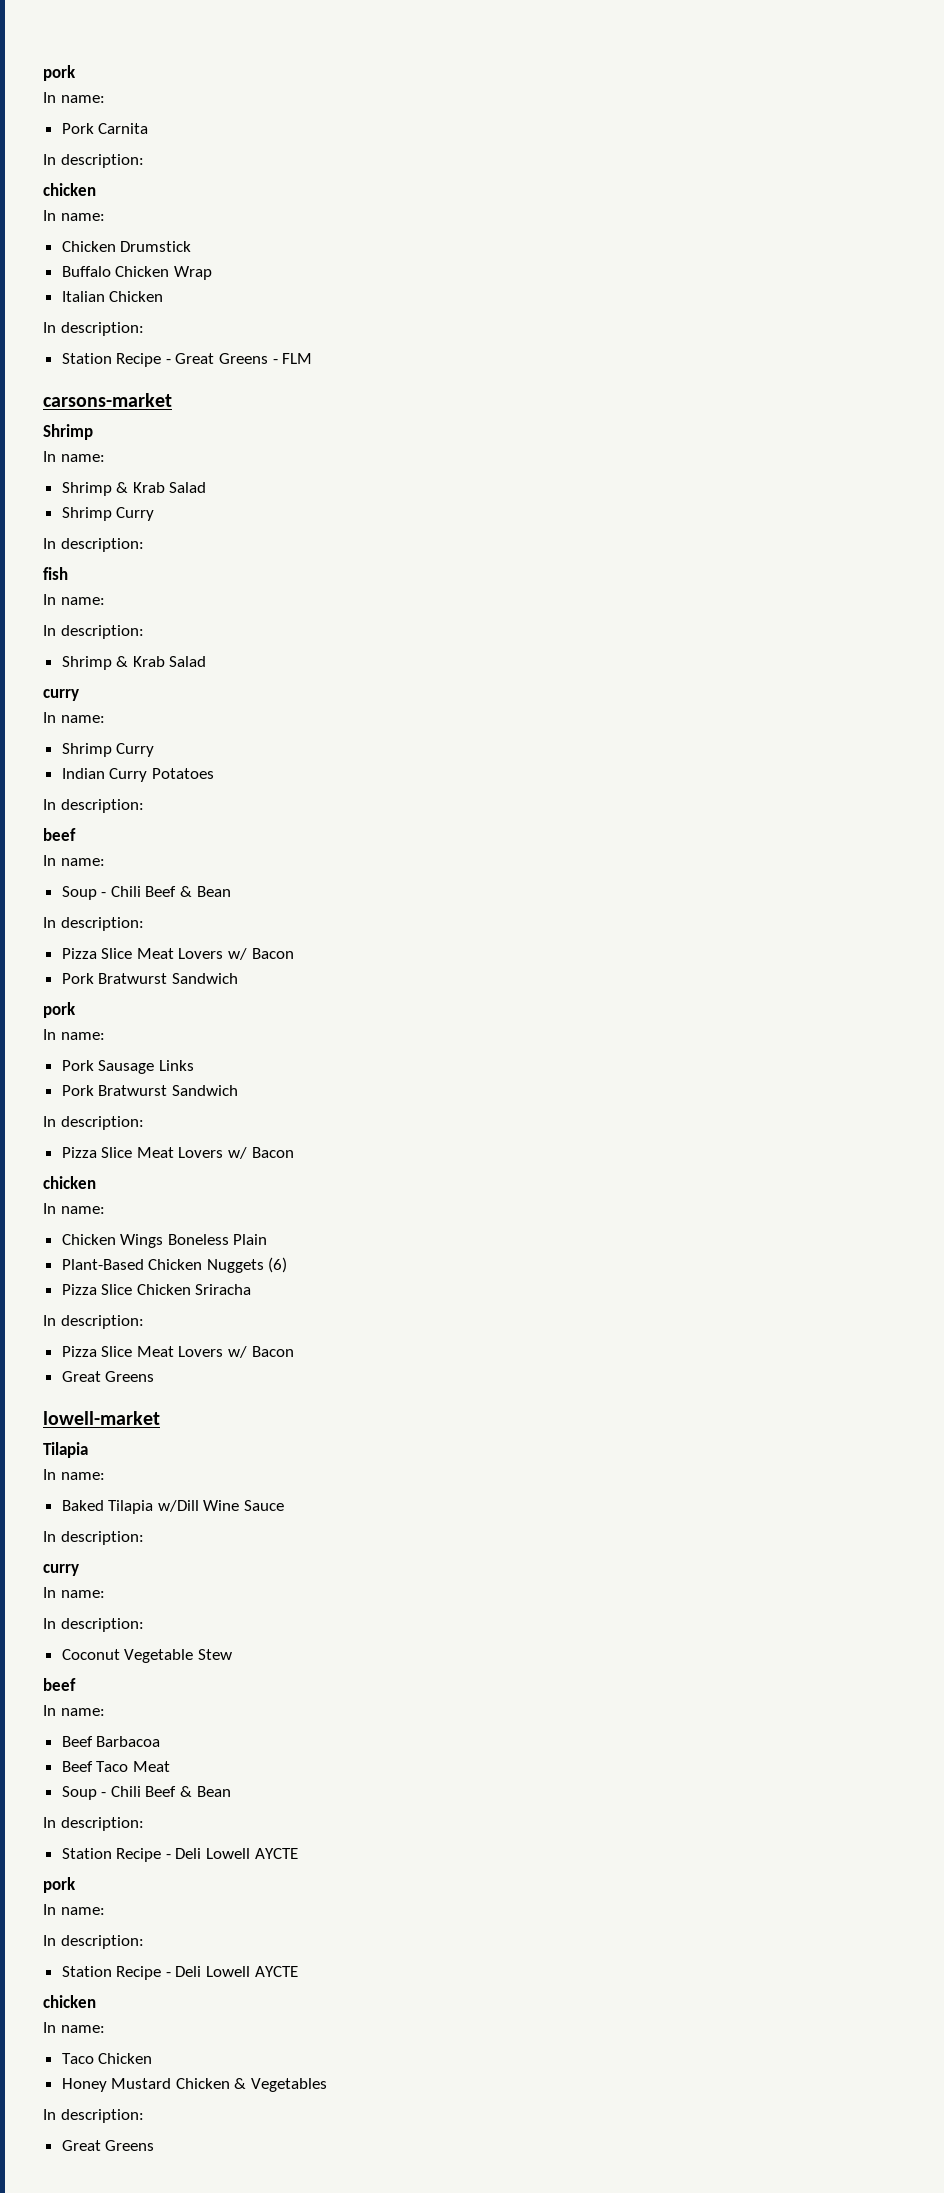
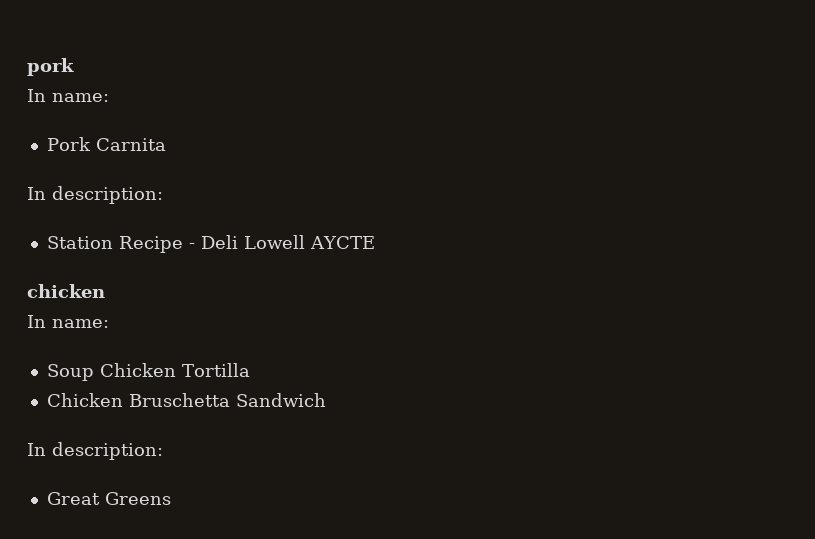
[43,183,96,196] [43,210,105,221] [61,241,192,252] [61,266,212,280] [61,291,164,302] [43,322,144,336] [61,353,313,367] [43,393,172,407] [43,424,93,440] [43,451,105,462] [61,482,207,496] [61,507,155,521] [43,538,144,552] [43,567,68,580] [43,594,105,605] [43,625,144,639] [61,656,207,670] [43,689,79,701] [43,712,105,723] [61,743,155,757] [61,768,214,782] [43,799,144,813] [43,828,76,841] [43,855,105,866] [61,886,231,900] [43,917,144,931] [61,948,294,960] [61,973,238,984] [43,1002,76,1018] [43,1029,105,1040] [61,1060,194,1074] [61,1085,238,1096] [43,1116,144,1130] [61,1147,294,1159] [43,1176,96,1189] [43,1203,105,1214] [61,1234,268,1248] [61,1257,288,1273] [61,1284,252,1295] [43,1315,144,1329] [61,1346,294,1358] [61,1371,155,1382] [43,1411,160,1425] [43,1442,88,1458] [43,1469,105,1480] [61,1500,285,1514] [43,1531,144,1545] [43,1564,79,1576] [43,1587,105,1598] [43,1618,144,1632] [61,1649,232,1663] [43,1678,76,1691] [43,1705,105,1716] [61,1736,161,1747] [61,1761,170,1772] [61,1786,231,1800] [43,1817,144,1831] [61,1848,298,1862] [43,1877,76,1893] [43,1904,105,1915] [43,1935,144,1949] // chicken // In name: // Chicken Drumstick // Buffalo Chicken Wrap // Italian Chicken // In description: // Station Recipe - Great Greens - FLM // carsons-market // Shrimp // In name: // Shrimp & Krab Salad // Shrimp Curry // In description: // fish // In name: // In description: // Shrimp & Krab Salad // curry // In name: // Shrimp Curry // Indian Curry Potatoes // In description: // beef // In name: // Soup - Chili Beef & Bean // In description: // Pizza Slice Meat Lovers w/ Bacon // Pork Bratwurst Sandwich // pork // In name: // Pork Sausage Links // Pork Bratwurst Sandwich // In description: // Pizza Slice Meat Lovers w/ Bacon // chicken // In name: // Chicken Wings Boneless Plain // Plant-Based Chicken Nuggets (6) // Pizza Slice Chicken Sriracha // In description: // Pizza Slice Meat Lovers w/ Bacon // Great Greens // lowell-market // Tilapia // In name: // Baked Tilapia w/Dill Wine Sauce // In description: // curry // In name: // In description: // Coconut Vegetable Stew // beef // In name: // Beef Barbacoa // Beef Taco Meat // Soup - Chili Beef & Bean // In description: // Station Recipe - Deli Lowell AYCTE // pork // In name: // In description: -> (163, 195) none
[61,2053,153,2064] [61,2078,328,2092] Taco Chicken // Honey Mustard Chicken & Vegetables -> [46,363,250,381] [46,393,326,407] Soup Chicken Tortilla // Chicken Bruschetta Sandwich

